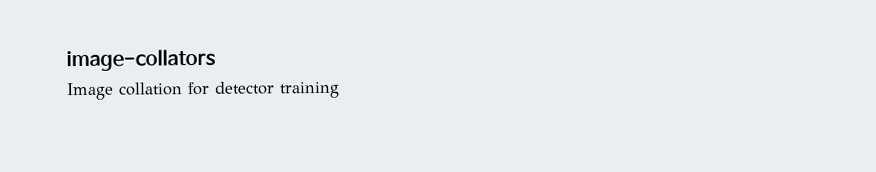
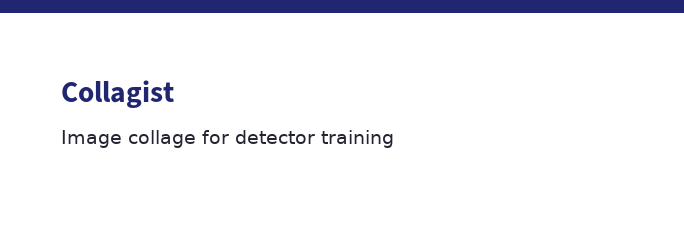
[66,48,216,72] image-collators -> [61,80,174,108] Collagist
[118,82,183,96] collation -> [128,130,196,148] collage

